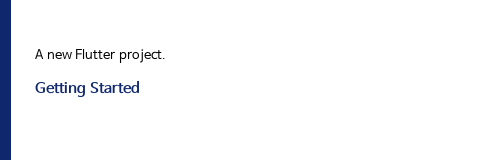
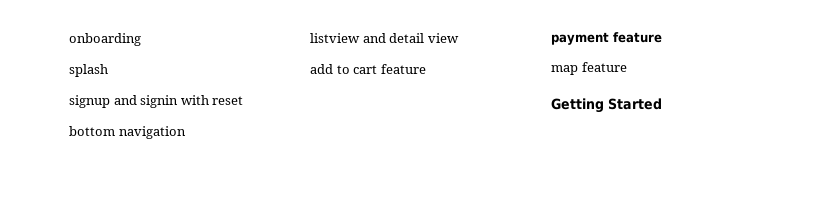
[35,49,166,63] A new Flutter project. -> [69,33,141,46] [69,64,108,77] [69,95,244,108] [69,126,186,139] [310,33,459,43] [310,64,426,74] [551,32,662,45] [551,62,627,75] onboarding // splash // signup and signin with reset // bottom navigation // listview and detail view // add to cart feature // payment feature // map feature

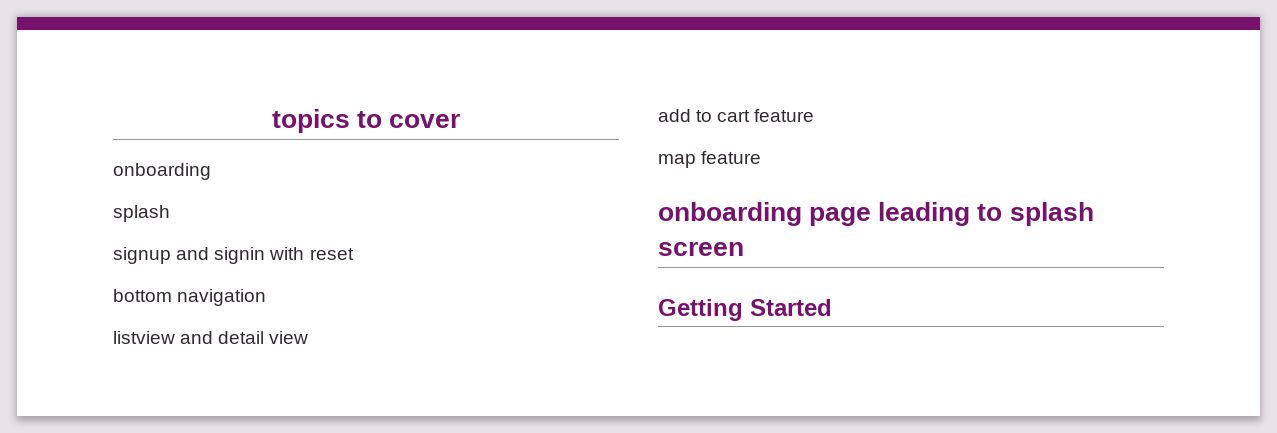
(69, 39) none -> [271,109,461,133] topics to cover //
[551,32,662,45] // payment feature -> (815, 115) none
(627, 67) none -> [658,202,1094,226] [658,242,744,256] // onboarding page leading to splash screen

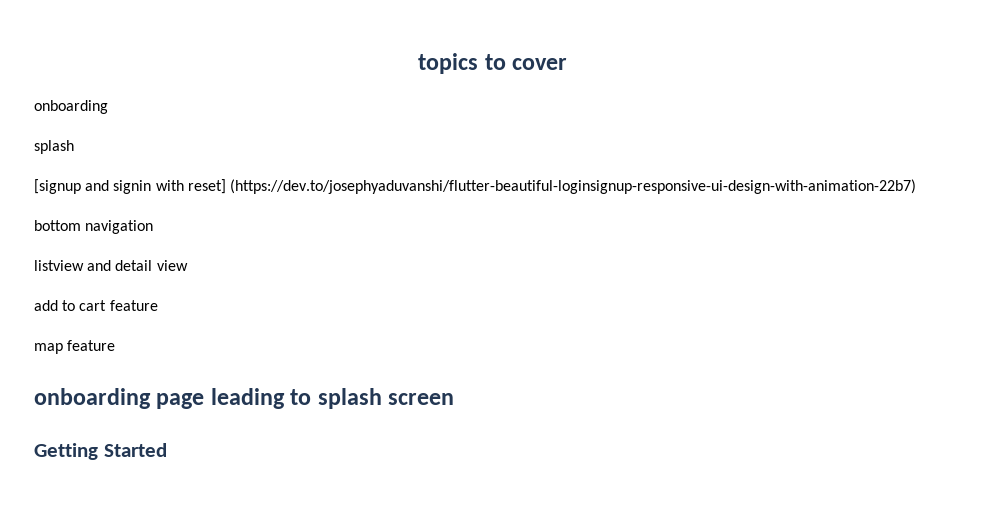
[113,247,171,264] signup -> [34,179,81,194] [signup
[309,248,354,260] reset -> [187,179,916,194] reset] (https://dev.to/josephyaduvanshi/flutter-beautiful-loginsignup-responsive-ui-design-with-animation-22b7)

